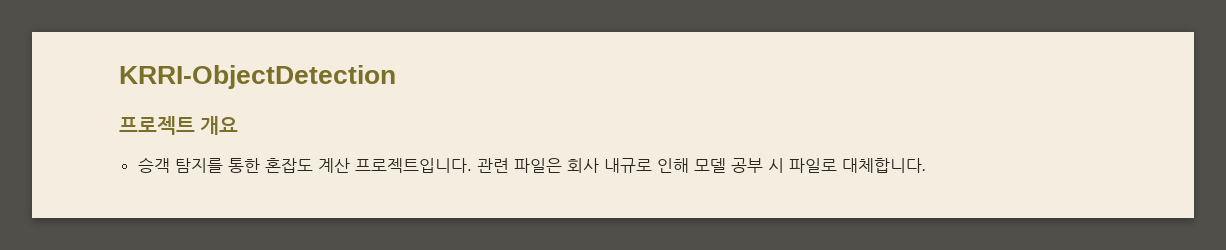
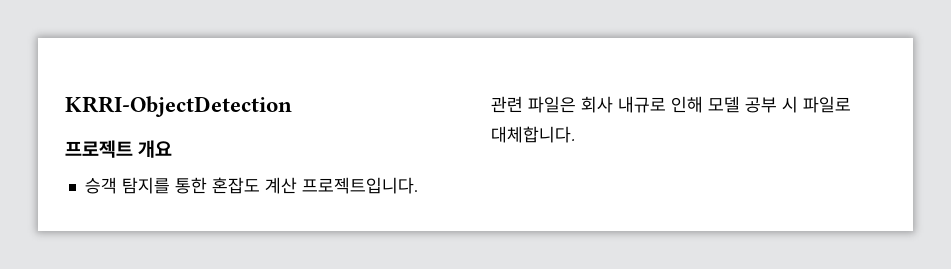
(472, 165) none -> (418, 185) //

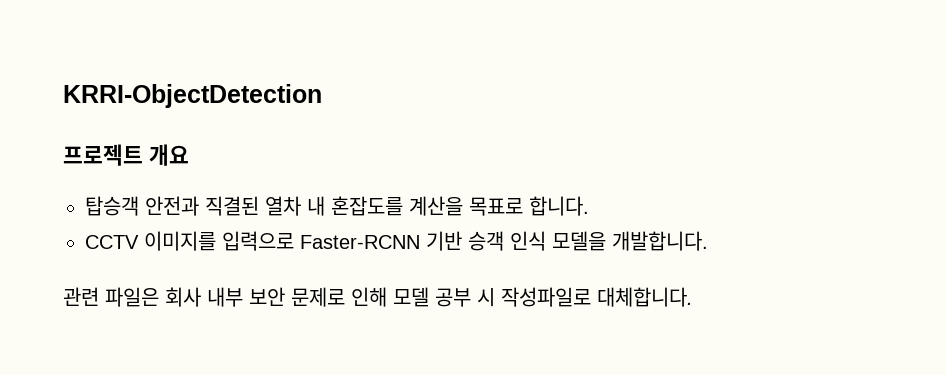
[84,177,418,194] 승객 탐지를 통한 혼잡도 계산 프로젝트입니다. -> [85,196,589,216] [85,231,708,251] 탑승객 안전과 직결된 열차 내 혼잡도를 계산을 목표로 합니다. // CCTV 이미지를 입력으로 Faster-RCNN 기반 승객 인식 모델을 개발합니다.
[618,96,666,113] 내규로 -> [207,287,345,307] 내부 보안 문제로
[803,96,851,113] 파일로 -> [501,287,591,307] 작성파일로

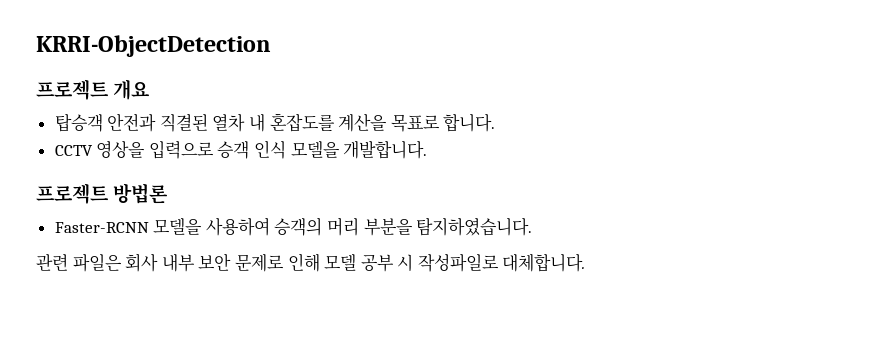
[144,231,462,251] 이미지를 입력으로 Faster-RCNN 기반 -> [96,140,214,159] 영상을 입력으로
(708, 241) none -> [36,183,169,204] [54,217,533,236] // 프로젝트 방법론 // Faster-RCNN 모델을 사용하여 승객의 머리 부분을 탐지하였습니다.

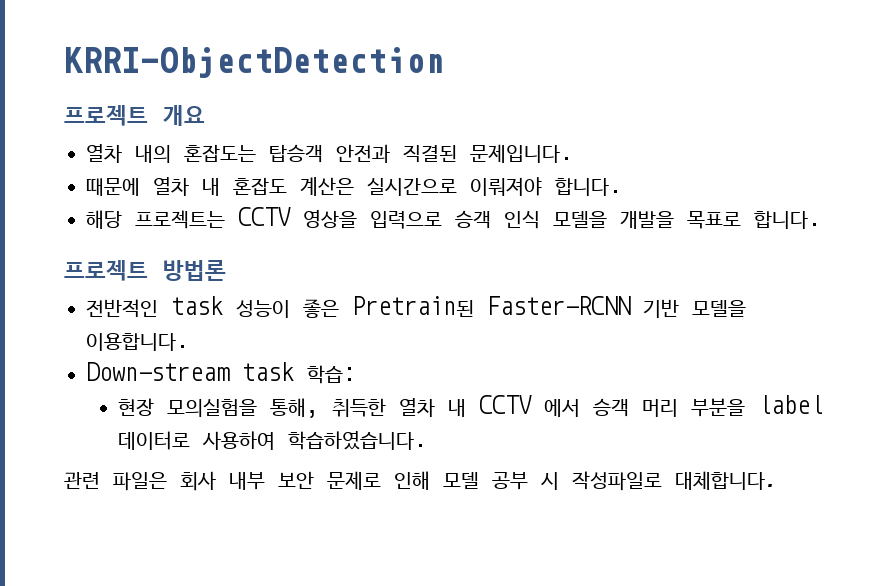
[54,113,496,132] 탑승객 안전과 직결된 열차 내 혼잡도를 계산을 목표로 합니다. // -> [86,144,573,163] [86,177,622,196] [86,210,225,229] 열차 내의 혼잡도는 탑승객 안전과 직결된 문제입니다. // 때문에 열차 내 혼잡도 계산은 실시간으로 이뤄져야 합니다. // 해당 프로젝트는
[343,140,428,159] 개발합니다. -> [620,211,821,229] 개발을 목표로 합니다.
[54,217,533,236] Faster-RCNN 모델을 사용하여 승객의 머리 부분을 탐지하였습니다. -> [86,296,746,318] [86,333,189,351] [86,362,356,384] [118,395,824,418] [118,430,428,450] 전반적인 task 성능이 좋은 Pretrain된 Faster-RCNN 기반 모델을 이용합니다. // Down-stream task 학습: // 현장 모의실험을 통해, 취득한 열차 내 CCTV 에서 승객 머리 부분을 label 데이터로 사용하여 학습하였습니다.

